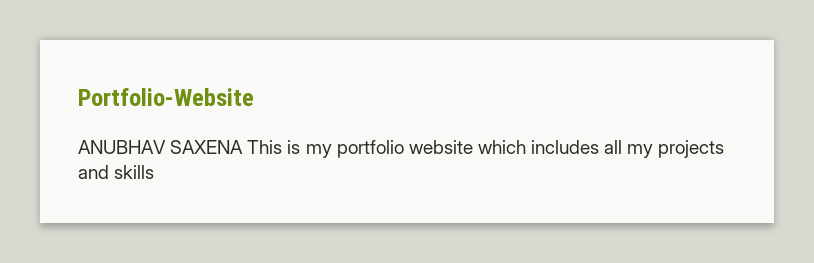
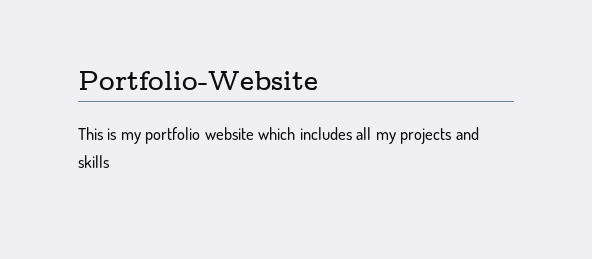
[78,140,244,154] ANUBHAV SAXENA -> (318, 80) none

